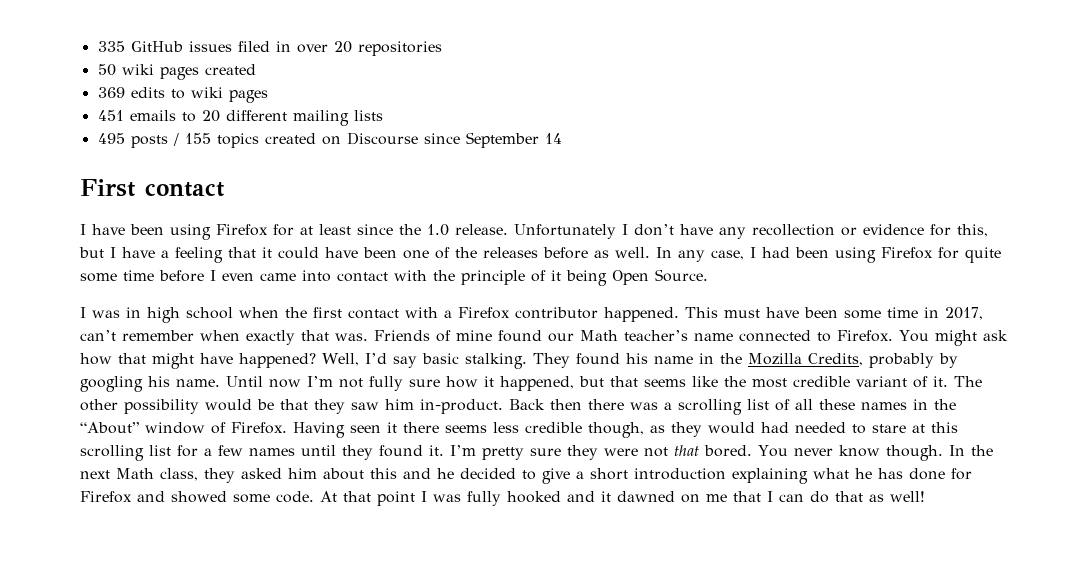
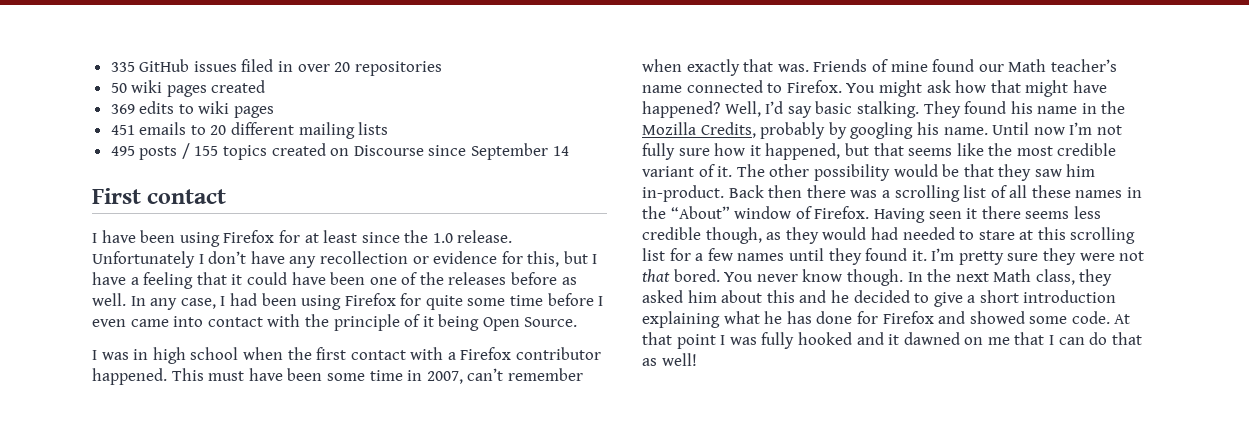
[945,307,983,320] 2017, -> [426,371,463,384] 2007,

